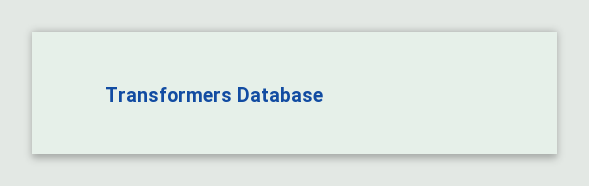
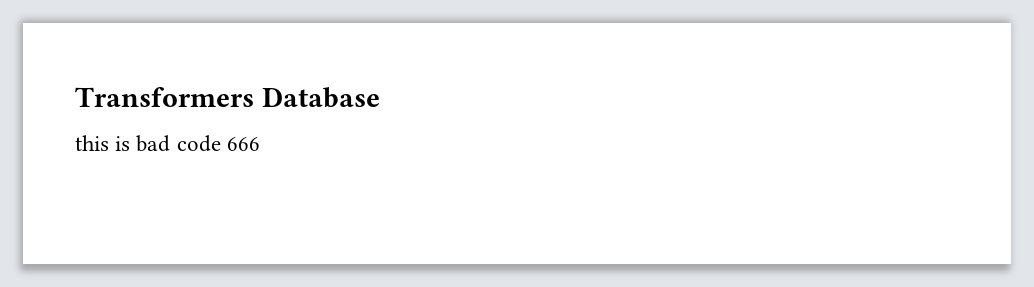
(324, 94) none -> [75,135,260,152] // this is bad code 666

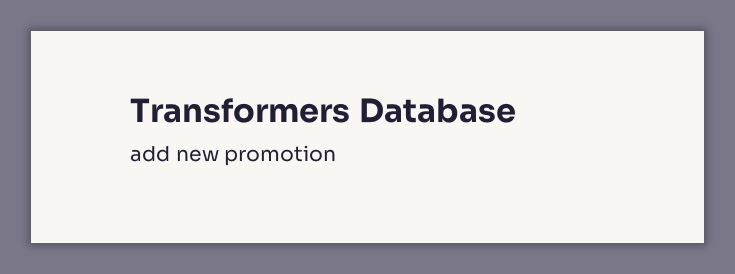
[75,135,260,152] this is bad code 666 -> [130,145,337,166] add new promotion

